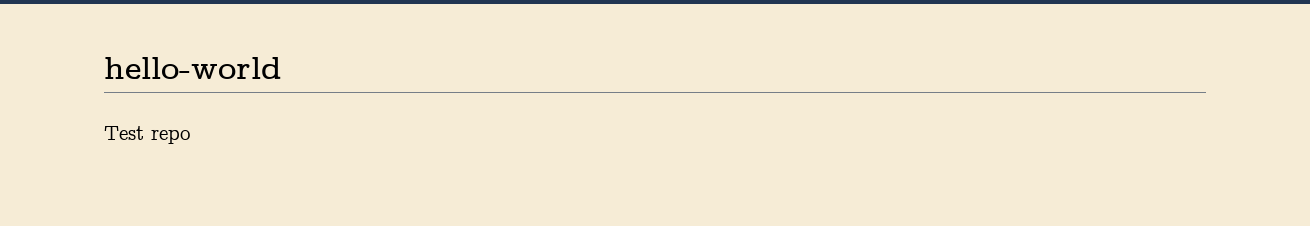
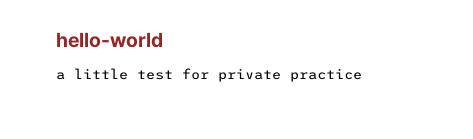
[104,126,191,144] Test repo -> [56,68,362,82] a little test for private practice

